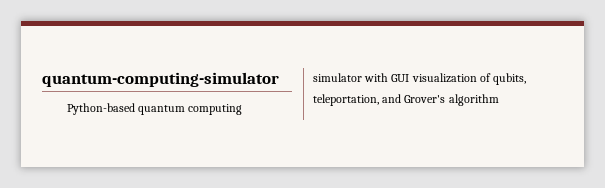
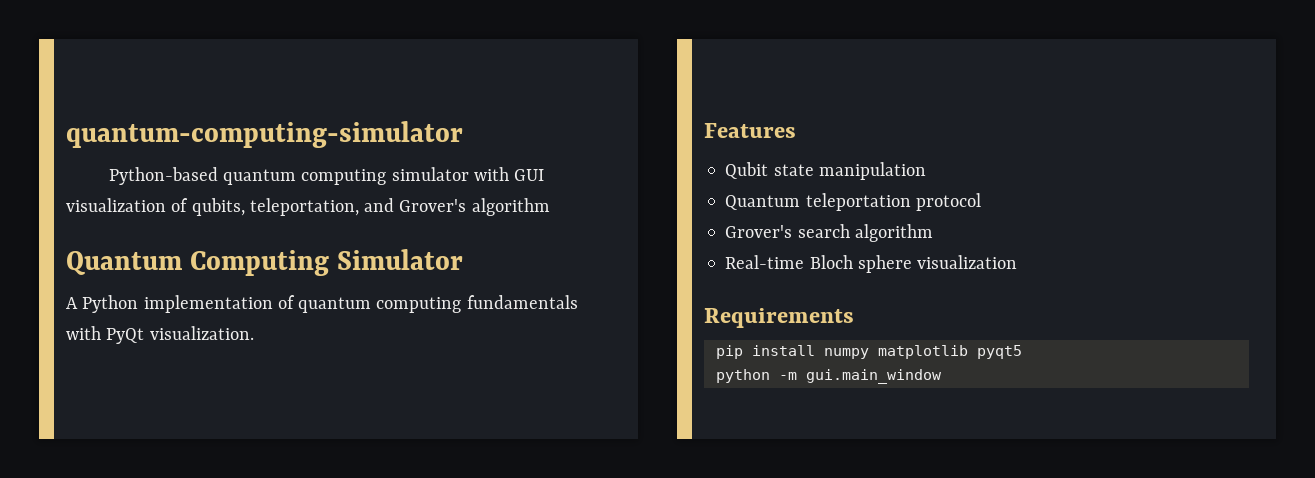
(499, 100) none -> [66,249,464,276] [66,295,578,313] [66,326,254,344] [704,123,796,138] [725,162,926,180] [725,193,981,211] [725,224,933,242] [725,255,1018,273] [704,308,854,328] [715,345,1022,359] [715,369,942,384] // Quantum Computing Simulator // A Python implementation of quantum computing fundamentals with PyQt visualization. // Features // Qubit state manipulation // Quantum teleportation protocol // Grover's search algorithm // Real-time Bloch sphere visualization // Requirements // pip install numpy matplotlib pyqt5 // python -m gui.main_window

